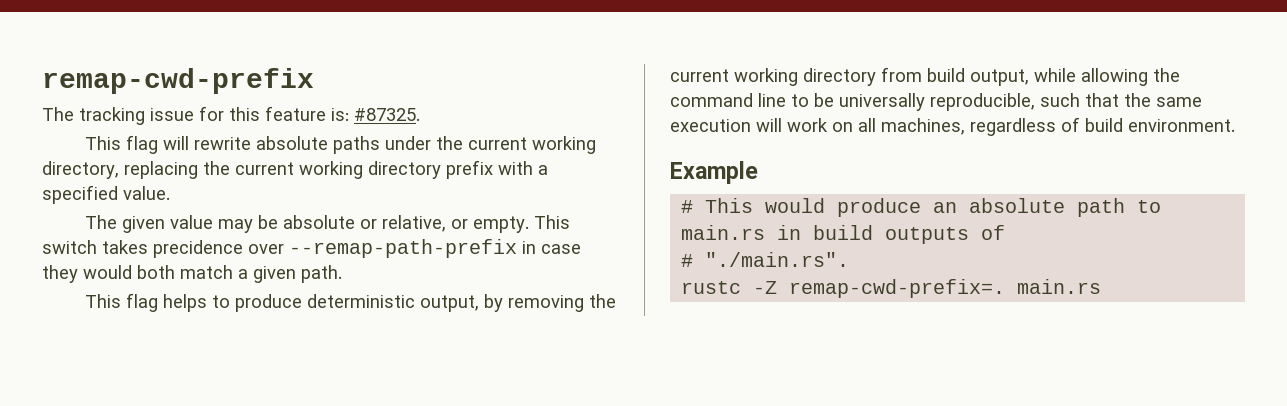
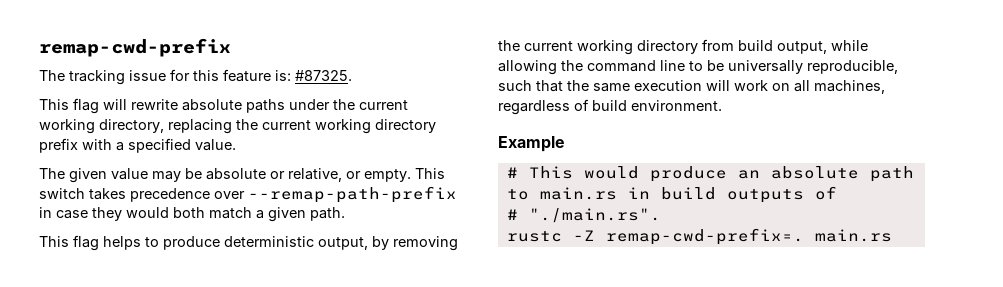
[153,240,243,258] precidence -> [130,188,210,202] precedence

